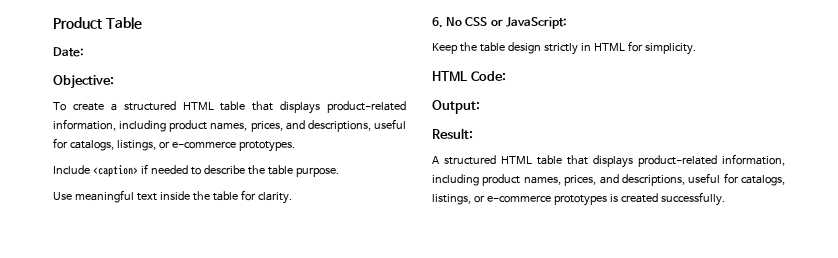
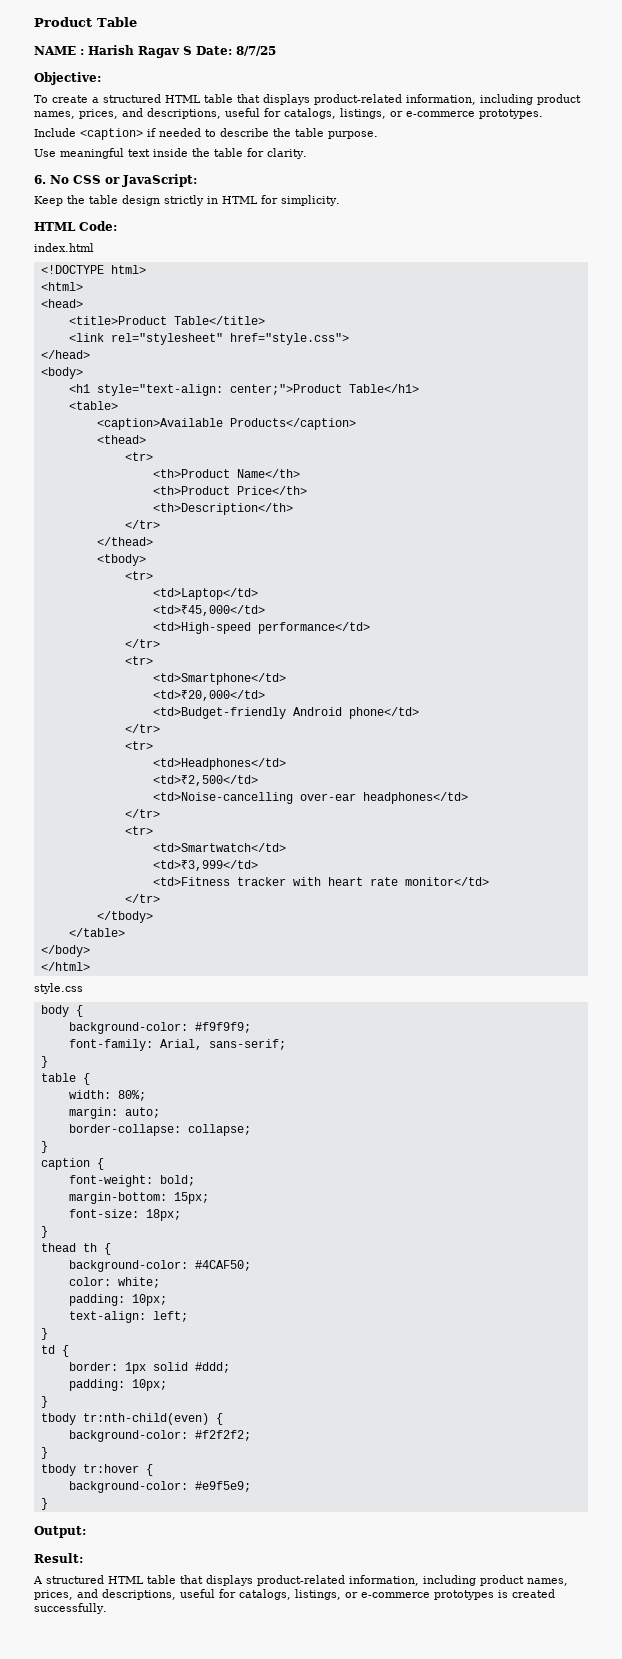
(142, 23) none -> [34,45,192,58] NAME : Harish Ragav S
(84, 52) none -> [236,46,276,56] 8/7/25
(506, 76) none -> [34,243,94,252] [40,265,146,274] [40,282,83,291] [40,299,83,308] [68,316,265,325] [68,333,349,345] [40,350,90,359] [40,367,83,379] [68,384,419,396] [68,401,118,410] [96,418,356,430] [96,435,146,444] [124,452,153,461] [152,469,300,478] [152,486,307,495] [152,503,293,515] [124,520,160,529] [96,537,153,546] [96,554,146,566] [124,571,153,580] [152,588,258,600] [152,605,265,616] [152,622,370,634] [124,639,160,648] [124,656,153,665] [152,673,286,685] [152,690,265,701] [152,707,419,719] [124,724,160,733] [124,741,153,750] [152,758,286,770] [152,775,258,786] [152,792,468,804] [124,809,160,818] [124,826,153,835] [152,843,286,852] [152,860,258,871] [152,877,489,886] [124,894,160,903] [96,911,153,923] [68,928,125,937] [40,945,90,957] [40,962,90,971] [34,983,83,994] [40,1005,83,1017] [68,1022,251,1034] [68,1039,286,1051] [40,1056,48,1068] [40,1073,90,1085] [68,1090,146,1101] [68,1107,160,1119] [68,1124,251,1136] [40,1141,48,1153] [40,1158,104,1170] [68,1175,195,1187] [68,1192,209,1204] [68,1209,181,1221] [40,1226,48,1238] [40,1243,111,1255] [68,1260,251,1272] [68,1277,160,1288] [68,1294,167,1306] [68,1311,188,1323] [40,1328,48,1340] [40,1345,69,1357] [68,1362,230,1374] [68,1379,167,1391] [40,1396,48,1408] [40,1413,223,1425] [68,1430,251,1442] [40,1447,48,1459] [40,1464,153,1476] [68,1481,251,1493] [40,1498,48,1510] // index.html // <!DOCTYPE html> // <html> // <head> // <title>Product Table</title> // <link rel="stylesheet" href="style.css"> // </head> // <body> // <h1 style="text-align: center;">Product Table</h1> // <table> // <caption>Available Products</caption> // <thead> // <tr> // <th>Product Name</th> // <th>Product Price</th> // <th>Description</th> // </tr> // </thead> // <tbody> // <tr> // <td>Laptop</td> // <td>₹45,000</td> // <td>High-speed performance</td> // </tr> // <tr> // <td>Smartphone</td> // <td>₹20,000</td> // <td>Budget-friendly Android phone</td> // </tr> // <tr> // <td>Headphones</td> // <td>₹2,500</td> // <td>Noise-cancelling over-ear headphones</td> // </tr> // <tr> // <td>Smartwatch</td> // <td>₹3,999</td> // <td>Fitness tracker with heart rate monitor</td> // </tr> // </tbody> // </table> // </body> // </html> // style.css // body { // background-color: #f9f9f9; // font-family: Arial, sans-serif; // } // table { // width: 80%; // margin: auto; // border-collapse: collapse; // } // caption { // font-weight: bold; // margin-bottom: 15px; // font-size: 18px; // } // thead th { // background-color: #4CAF50; // color: white; // padding: 10px; // text-align: left; // } // td { // border: 1px solid #ddd; // padding: 10px; // } // tbody tr:nth-child(even) { // background-color: #f2f2f2; // } // tbody tr:hover { // background-color: #e9f5e9; // }

